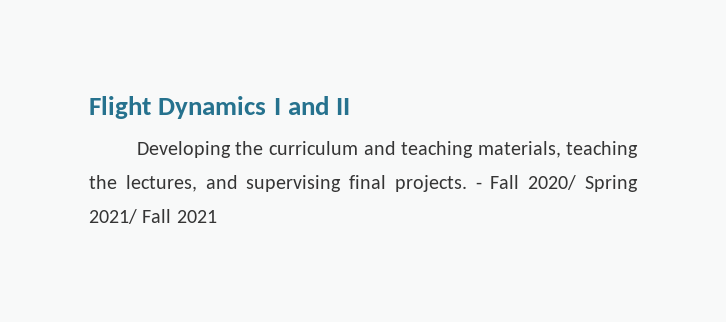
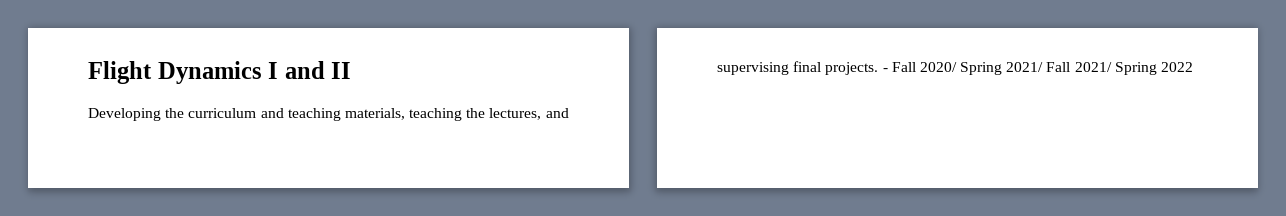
[176,210,217,223] 2021 -> [1074,62,1194,75] 2021/ Spring 2022

